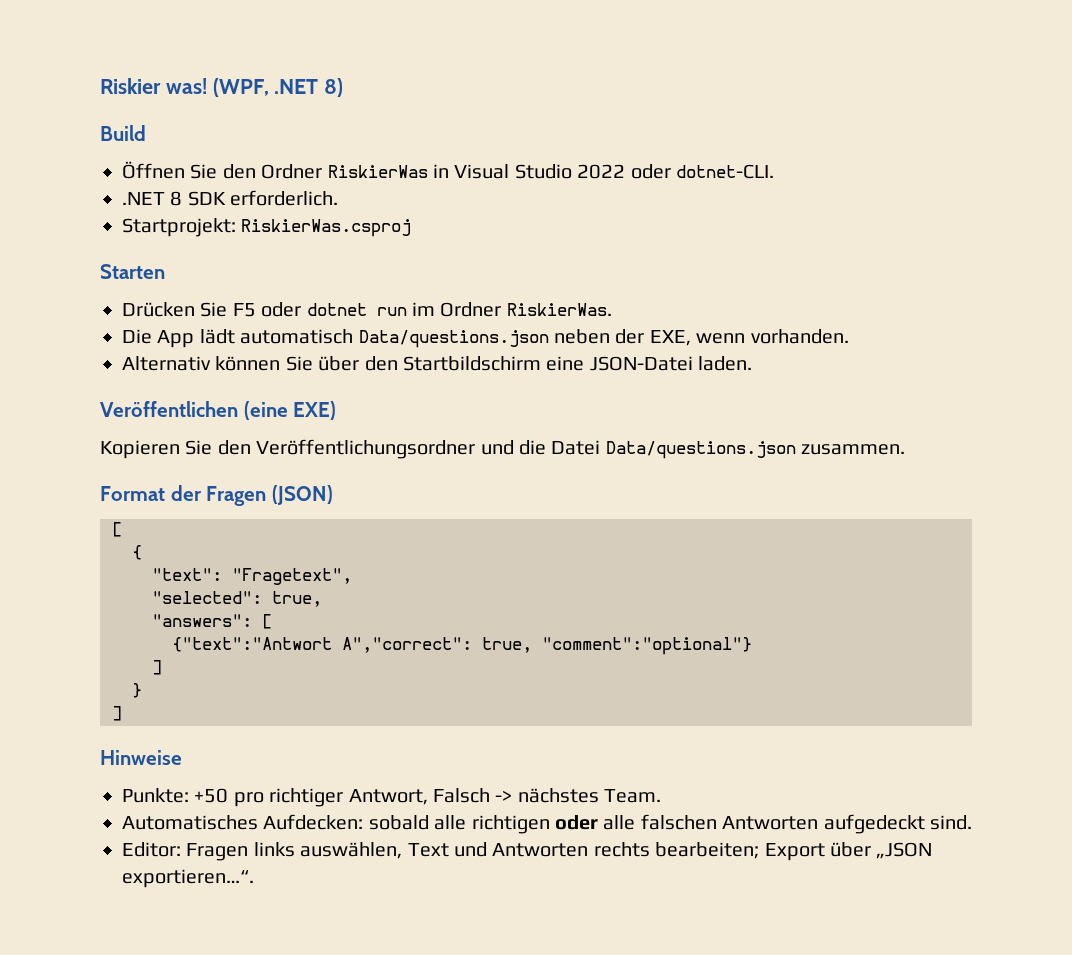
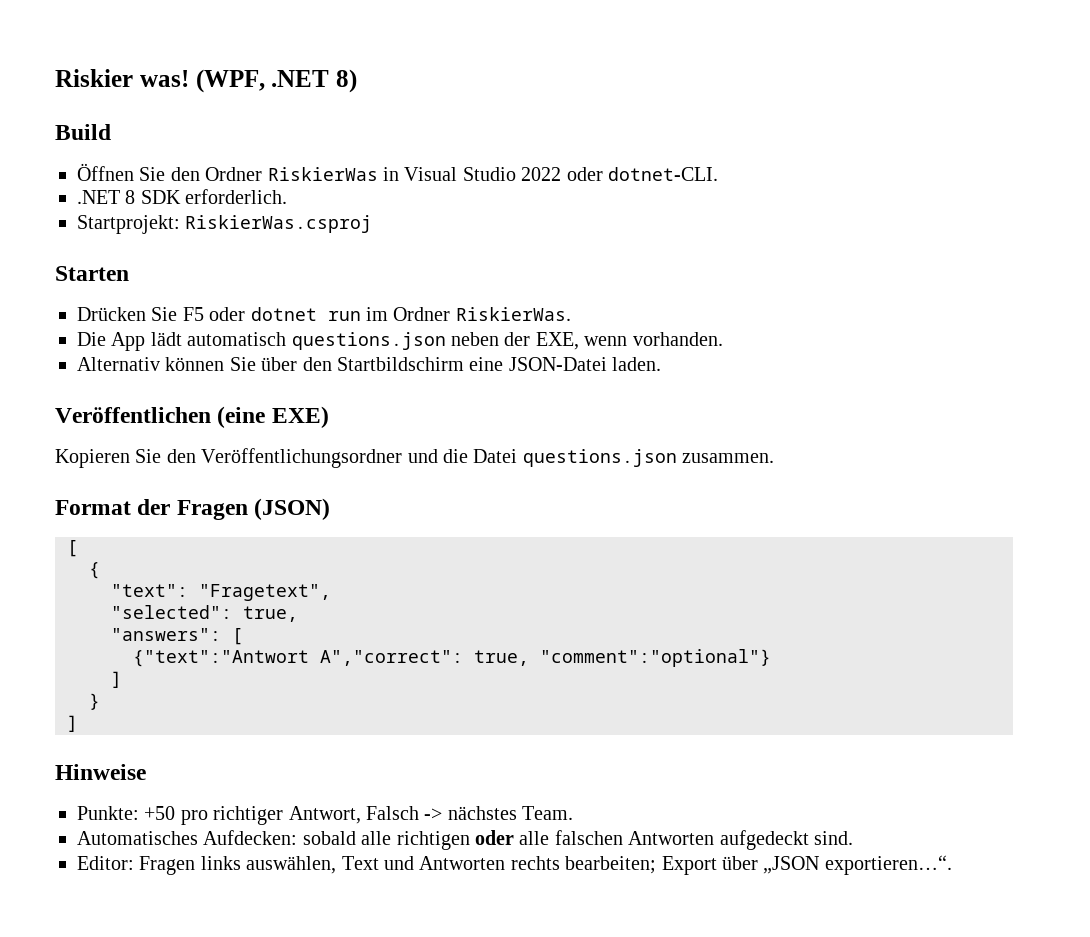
[358,330,549,348] Data/questions.json -> [291,332,446,350] questions.json
[605,441,796,459] Data/questions.json -> [522,449,677,467] questions.json

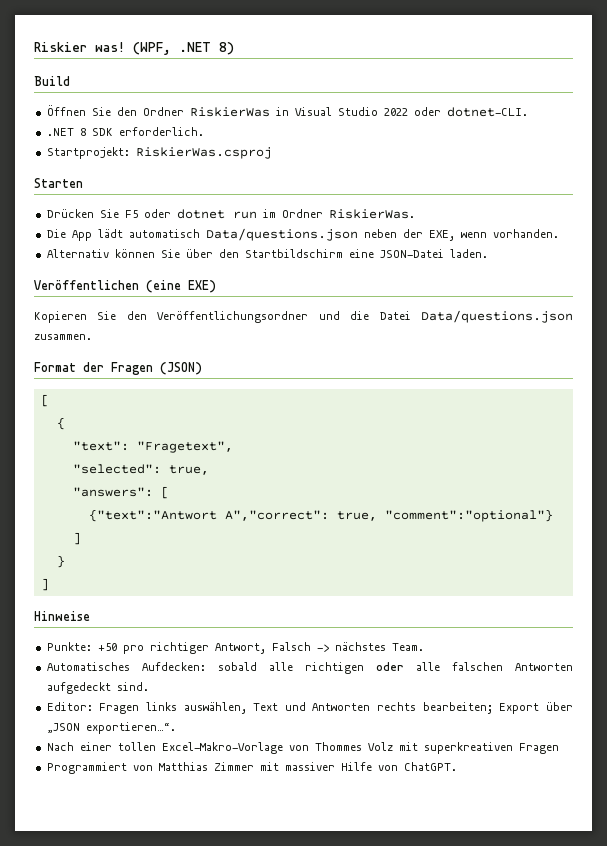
[291,332,446,350] questions.json -> [205,228,358,241] Data/questions.json
[522,449,677,467] questions.json -> [421,310,573,323] Data/questions.json
(952, 865) none -> [46,742,559,754] [46,762,457,774] // Nach einer tollen Excel-Makro-Vorlage von Thommes Volz mit superkreativen Fragen // Programmiert von Matthias Zimmer mit massiver Hilfe von ChatGPT.

